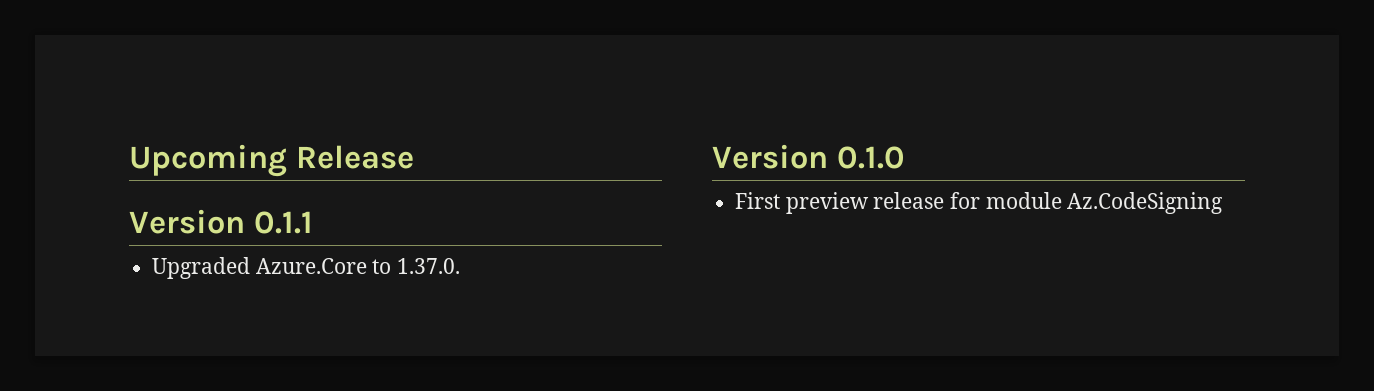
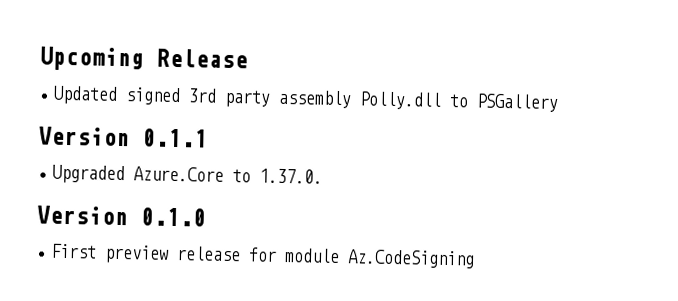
(414, 157) none -> [53,85,560,113] // Updated signed 3rd party assembly Polly.dll to PSGallery

